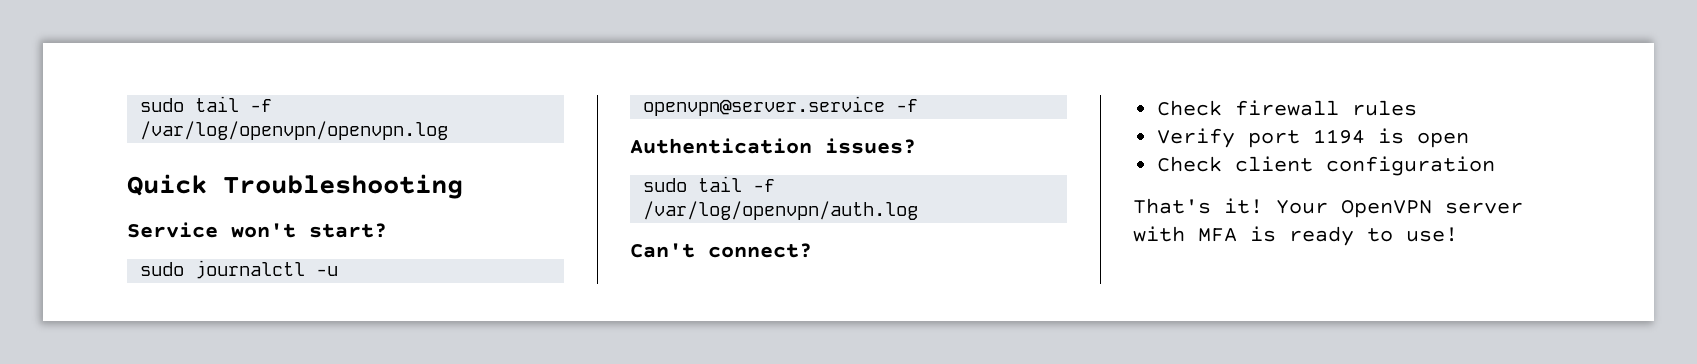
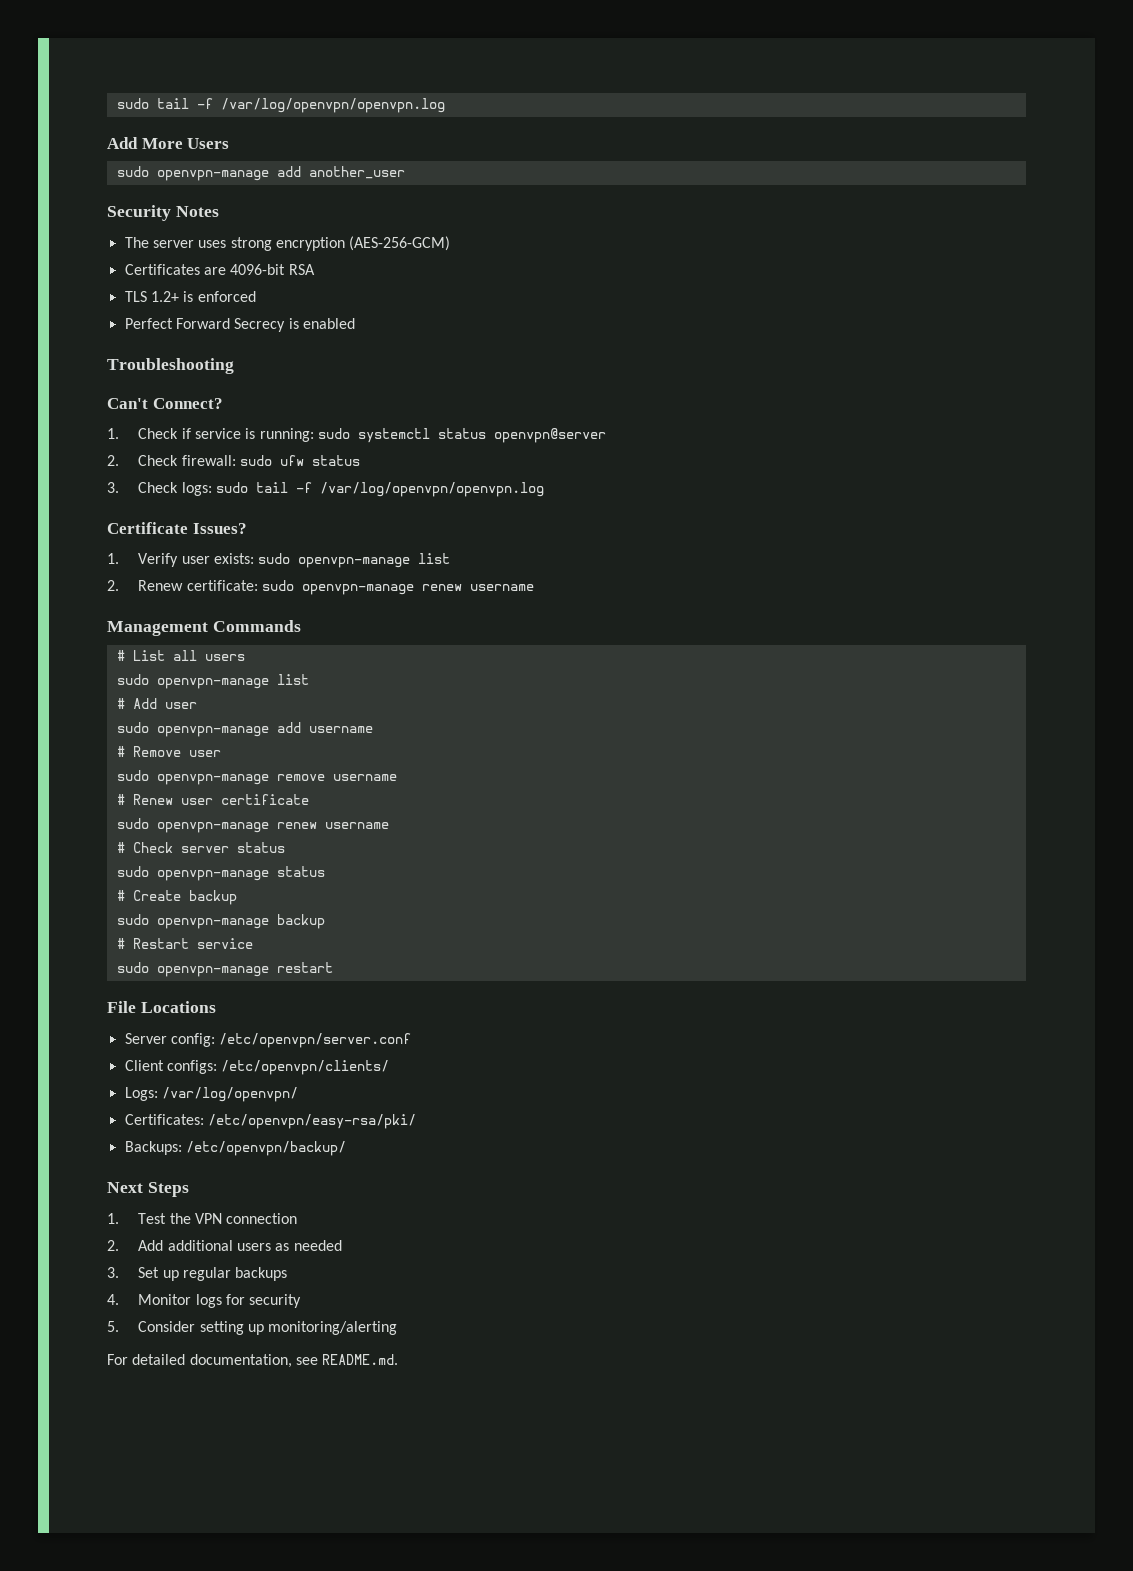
[140,96,273,112] [140,121,449,140] [127,174,463,199] [127,222,387,238] [140,260,339,279] [643,96,919,116] [630,138,916,154] [643,176,776,192] [643,201,919,220] [630,243,812,258] [1157,100,1418,116] [1157,128,1470,148] [1157,156,1496,176] [1133,198,1523,218] [1133,226,1458,246] sudo tail -f /var/log/openvpn/openvpn.log // Quick Troubleshooting // Service won't start? // sudo journalctl -u openvpn@server.service -f // Authentication issues? // sudo tail -f /var/log/openvpn/auth.log // Can't connect? // Check firewall rules // Verify port 1194 is open // Check client configuration // That's it! Your OpenVPN server with MFA is ready to use! -> [116,98,445,113] [107,137,230,149] [116,166,405,181] [107,205,219,221] [124,236,451,251] [124,264,315,275] [124,291,256,302] [124,318,355,332] [107,358,234,374] [107,398,223,409] [107,428,606,443] [107,455,360,466] [107,482,544,497] [107,522,247,534] [107,553,451,568] [107,580,534,595] [107,620,301,636] [116,650,245,661] [116,674,309,689] [116,698,197,709] [116,722,373,737] [116,746,221,757] [116,770,397,785] [116,794,309,805] [116,818,389,833] [116,842,285,853] [116,866,325,881] [116,890,237,905] [116,914,325,929] [116,938,253,949] [116,962,333,977] [107,1001,216,1013] [124,1033,412,1048] [124,1060,390,1075] [124,1087,298,1102] [124,1114,416,1129] [124,1141,346,1156] [107,1182,189,1197] [107,1213,298,1224] [107,1240,342,1251] [107,1267,288,1281] [107,1294,302,1308] [107,1321,398,1335] [107,1354,399,1368] sudo tail -f /var/log/openvpn/openvpn.log // Add More Users // sudo openvpn-manage add another_user // Security Notes // The server uses strong encryption (AES-256-GCM) // Certificates are 4096-bit RSA // TLS 1.2+ is enforced // Perfect Forward Secrecy is enabled // Troubleshooting // Can't Connect? // 1. Check if service is running: sudo systemctl status openvpn@server // 2. Check firewall: sudo ufw status // 3. Check logs: sudo tail -f /var/log/openvpn/openvpn.log // Certificate Issues? // 1. Verify user exists: sudo openvpn-manage list // 2. Renew certificate: sudo openvpn-manage renew username // Management Commands // # List all users // sudo openvpn-manage list // # Add user // sudo openvpn-manage add username // # Remove user // sudo openvpn-manage remove username // # Renew user certificate // sudo openvpn-manage renew username // # Check server status // sudo openvpn-manage status // # Create backup // sudo openvpn-manage backup // # Restart service // sudo openvpn-manage restart // File Locations // Server config: /etc/openvpn/server.conf // Client configs: /etc/openvpn/clients/ // Logs: /var/log/openvpn/ // Certificates: /etc/openvpn/easy-rsa/pki/ // Backups: /etc/openvpn/backup/ // Next Steps // 1. Test the VPN connection // 2. Add additional users as needed // 3. Set up regular backups // 4. Monitor logs for security // 5. Consider setting up monitoring/alerting // For detailed documentation, see README.md.

